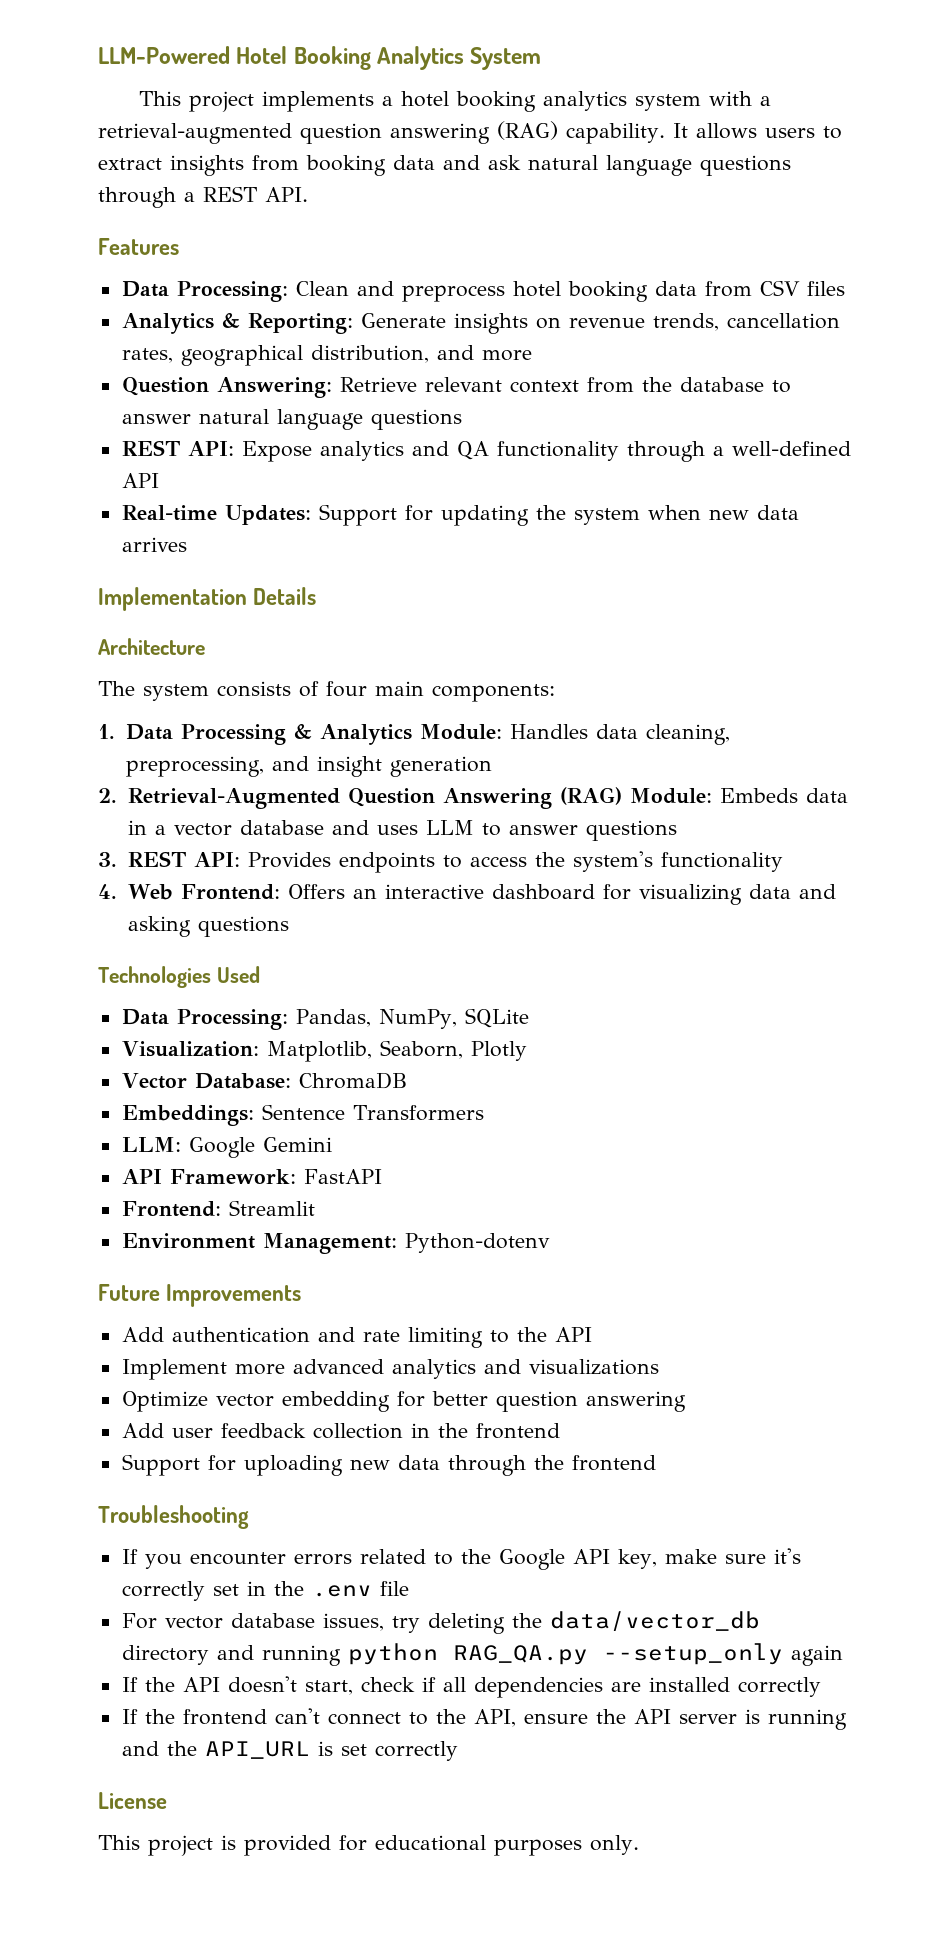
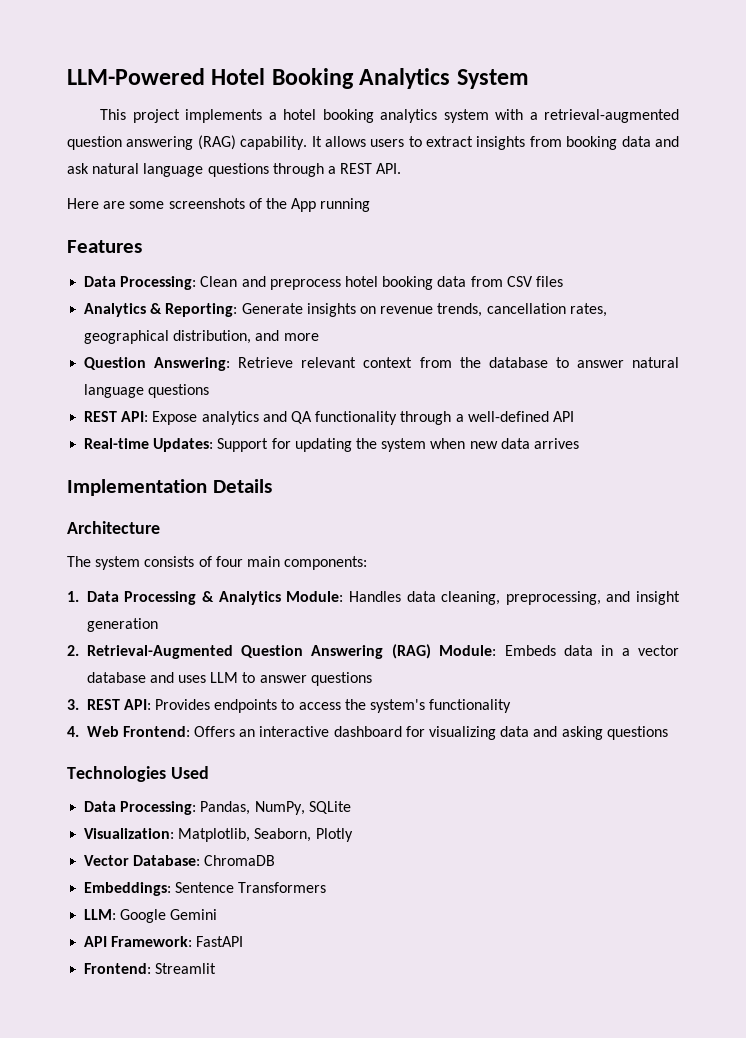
(308, 194) none -> [67,198,371,212] // Here are some screenshots of the App running
[121,1233,550,1254] [98,1284,302,1307] [121,1327,592,1348] [121,1359,659,1380] [121,1391,686,1412] [121,1423,560,1439] [121,1454,656,1476] [98,1505,249,1529] [121,1548,801,1570] [121,1581,409,1601] [121,1611,760,1634] [121,1643,843,1666] [121,1676,821,1698] [121,1708,847,1730] [121,1741,458,1761] [98,1792,167,1809] [98,1835,639,1856] // Environment Management: Python-dotenv // Future Improvements // Add authentication and rate limiting to the API // Implement more advanced analytics and visualizations // Optimize vector embedding for better question answering // Add user feedback collection in the frontend // Support for uploading new data through the frontend // Troubleshooting // If you encounter errors related to the Google API key, make sure it's correctly set in the .env file // For vector database issues, try deleting the data/vector_db directory and running python RAG_QA.py --setup_only again // If the API doesn't start, check if all dependencies are installed correctly // If the frontend can't connect to the API, ensure the API server is running and the API_URL is set correctly // License // This project is provided for educational purposes only. -> (217, 968) none

